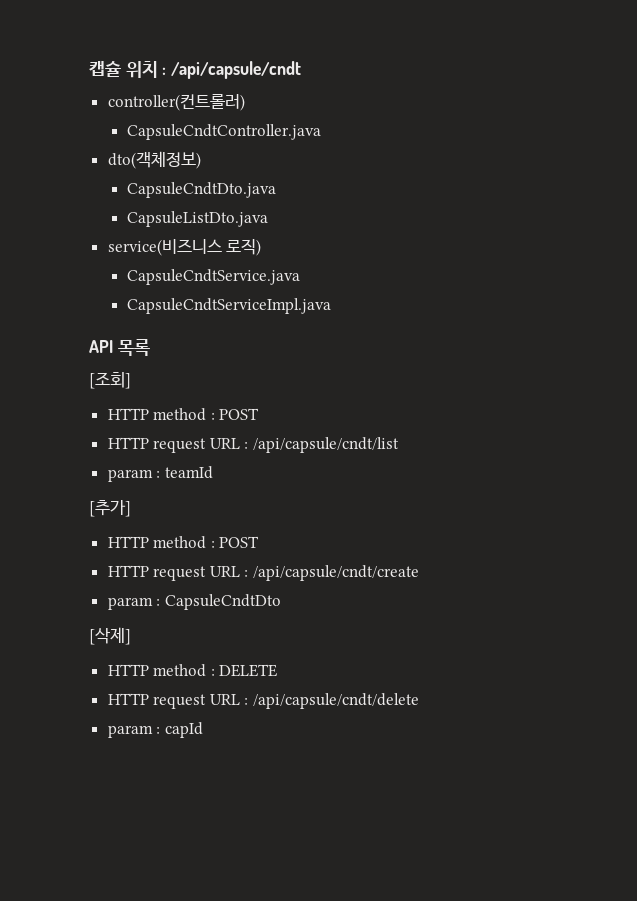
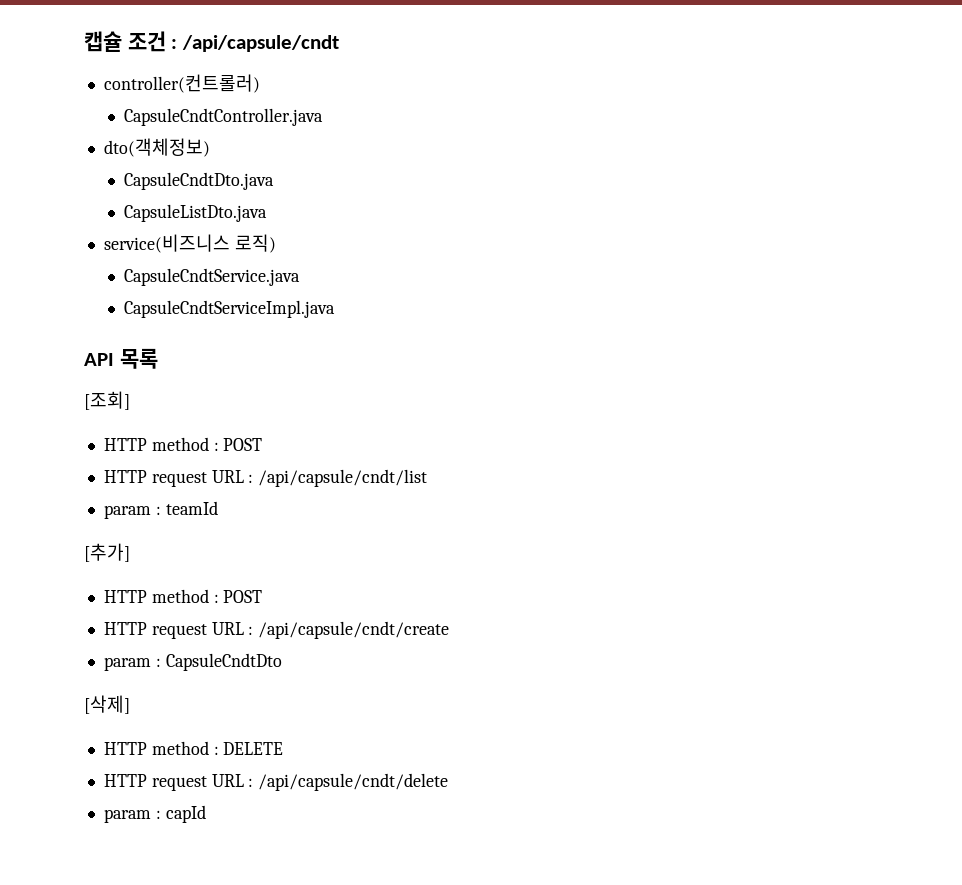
[125,61,158,78] 위치 -> [127,31,166,52] 조건

